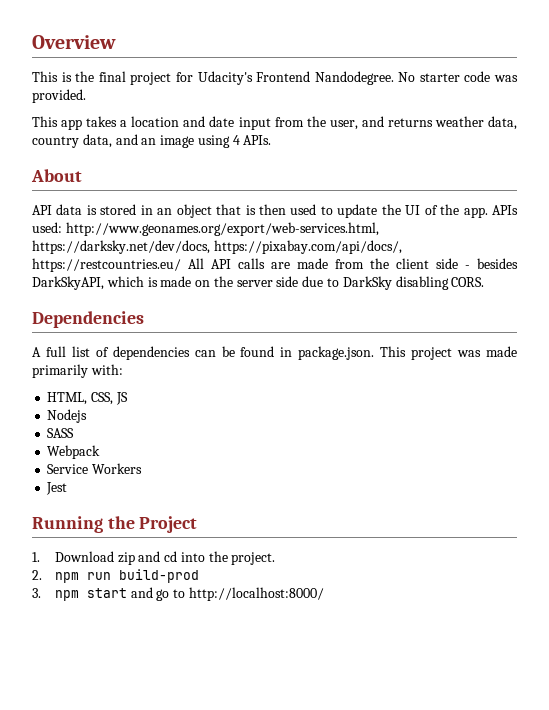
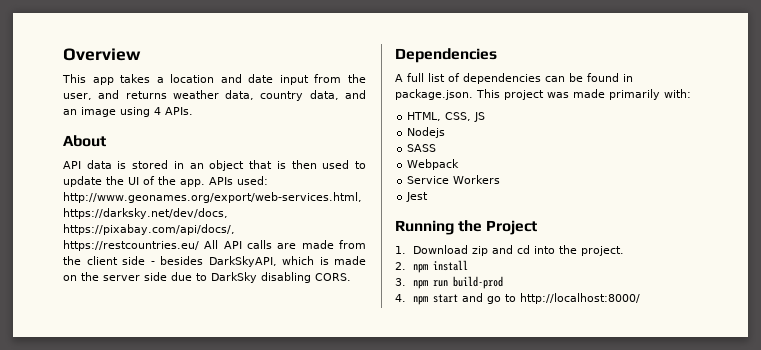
[32,71,518,85] [32,89,86,103] // This is the final project for Udacity's Frontend Nandodegree. No starter code was provided. -> (141, 54) none
(79, 577) none -> [433,260,469,271] [395,278,429,289] install // 3. npm
[32,588,41,598] 3. -> [395,294,406,302] 4.

